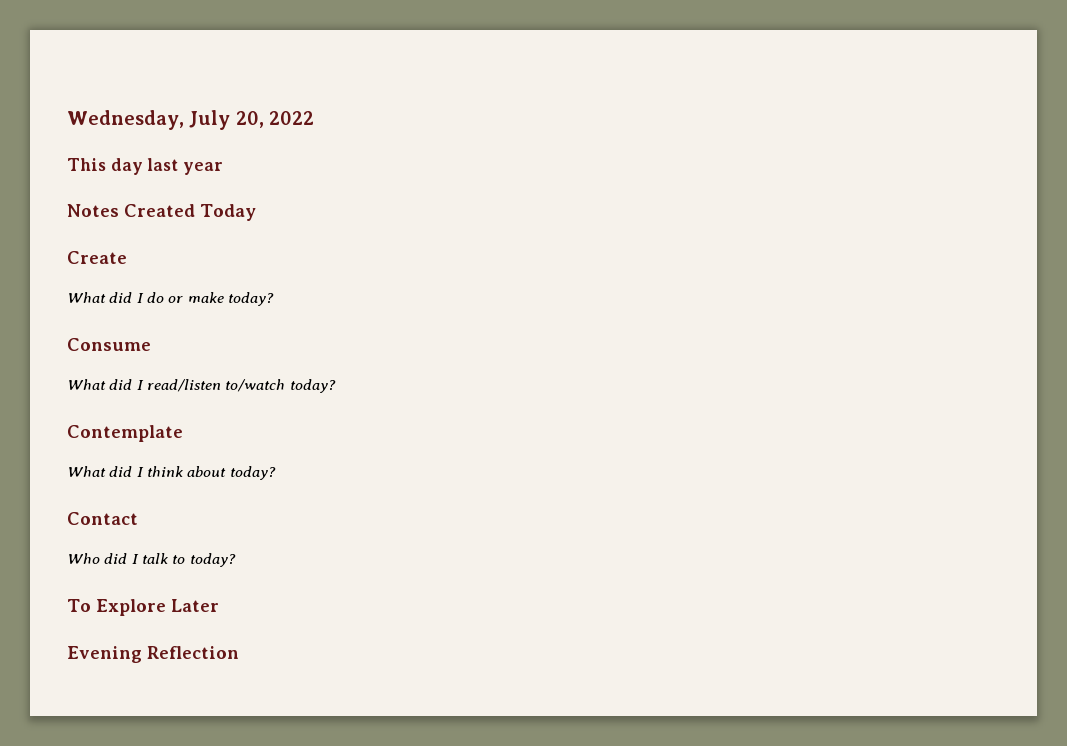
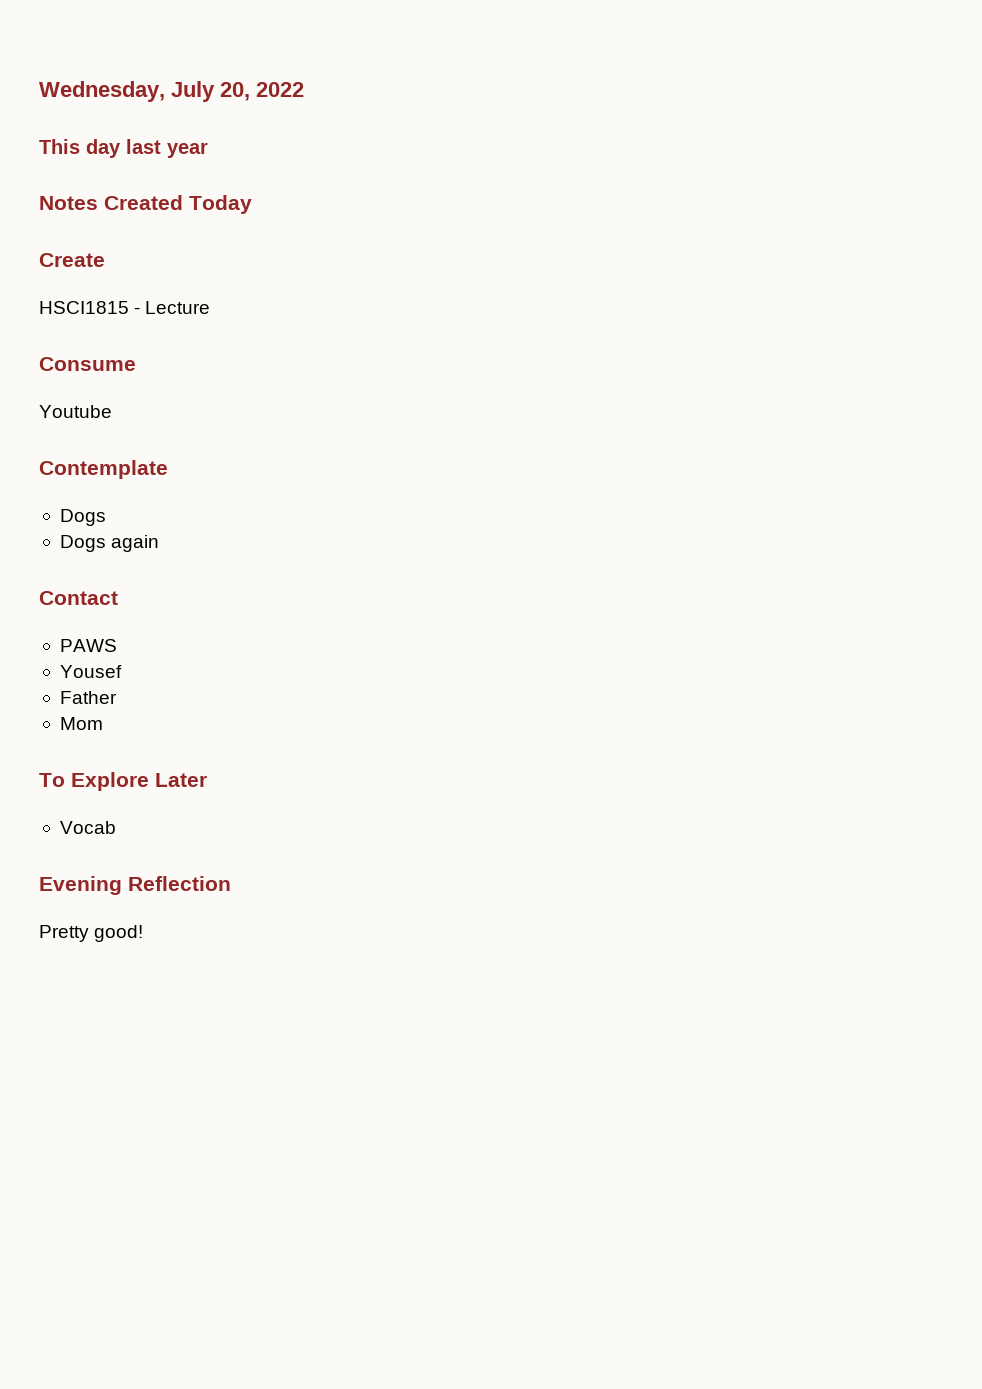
[67,292,274,306] [67,338,151,351] [67,379,336,393] [67,425,183,442] [67,466,276,480] [67,512,138,525] [67,553,236,567] What did I do or make today? // Consume // What did I read/listen to/watch today? // Contemplate // What did I think about today? // Contact // Who did I talk to today? -> [39,301,211,314] [39,357,136,371] [39,405,112,418] [39,460,168,479] [59,509,106,526] [59,535,160,552] [39,591,118,605] [59,639,117,652] [59,665,122,678] [59,691,117,704] [59,717,103,730] HSCI1815 - Lecture // Consume // Youtube // Contemplate // Dogs // Dogs again // Contact // PAWS // Yousef // Father // Mom
(219, 605) none -> [59,821,116,834] // Vocab
(239, 652) none -> [39,925,144,942] // Pretty good!

